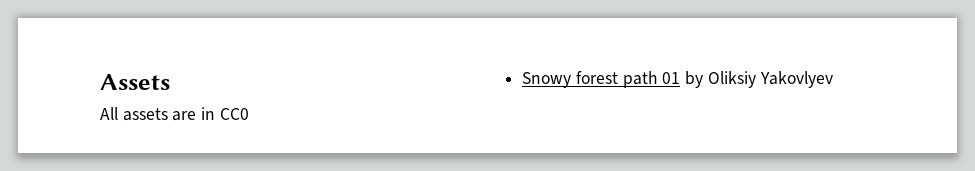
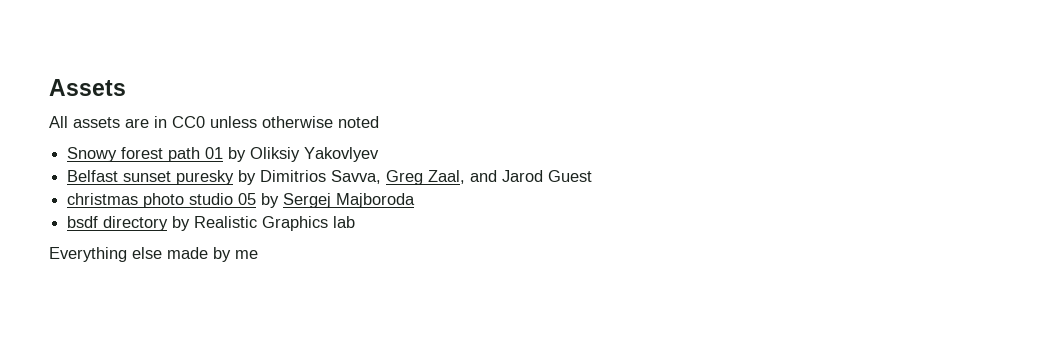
(249, 114) none -> [210,116,379,128] unless otherwise noted
(833, 79) none -> [67,170,593,185] [67,193,416,208] [67,216,356,231] [49,247,258,262] // Belfast sunset puresky by Dimitrios Savva, Greg Zaal, and Jarod Guest // christmas photo studio 05 by Sergej Majboroda // bsdf directory by Realistic Graphics lab // Everything else made by me

